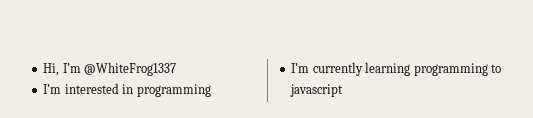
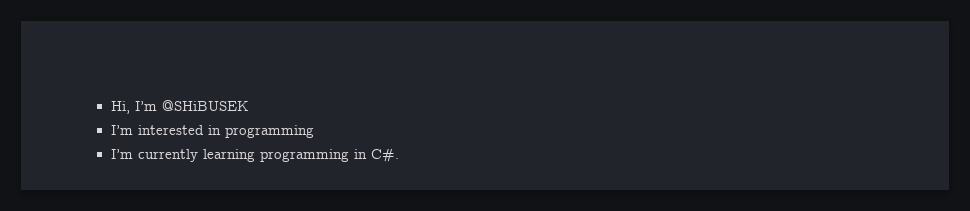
[84,62,177,76] @WhiteFrog1337 -> [161,100,249,111] @SHiBUSEK
[491,64,502,73] [290,84,344,97] to javascript -> [353,148,399,162] in C#.

